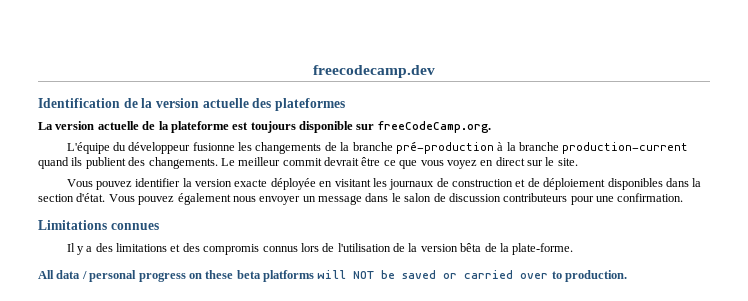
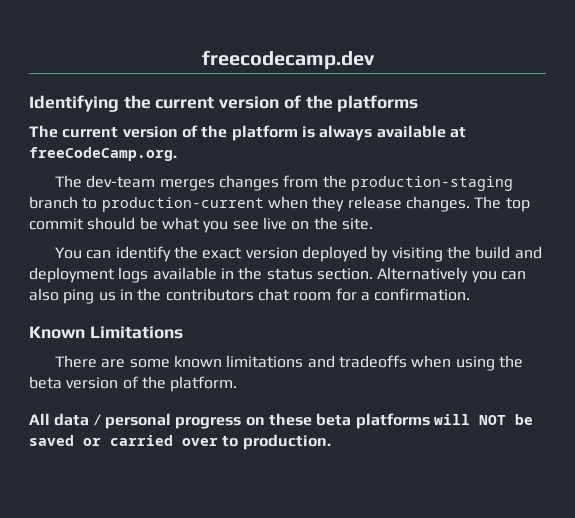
[38,98,345,111] [38,121,491,133] [66,141,689,154] [38,157,578,169] [66,178,702,190] [38,193,614,205] Identification de la version actuelle des plateformes // La version actuelle de la plateforme est toujours disponible sur freeCodeCamp.org. // L'équipe du développeur fusionne les changements de la branche pré-production à la branche production-current quand ils publient des changements. Le meilleur commit devrait être ce que vous voyez en direct sur le site. // Vous pouvez identifier la version exacte déployée en visitant les journaux de construction et de déploiement disponibles dans la section d'état. Vous pouvez également nous envoyer un message dans le salon de discussion contributeurs pour une -> [29,95,419,112] [29,125,466,141] [29,147,177,161] [55,175,513,191] [29,196,530,212] [29,217,373,233] [55,246,542,262] [29,267,526,283] [29,288,370,304] Identifying the current version of the platforms // The current version of the platform is always available at freeCodeCamp.org. // The dev-team merges changes from the production-staging branch to production-current when they release changes. The top commit should be what you see live on the site. // You can identify the exact version deployed by visiting the build and deployment logs available in the status section. Alternatively you can also ping us in the contributors chat room for a
(684, 197) none -> [29,326,85,339] Known
[110,223,159,230] [66,243,574,255] connues // Il y a des limitations et des compromis connus lors de l'utilisation de la version bêta de la plate-forme. -> [55,355,523,371] [29,376,238,392] // There are some known limitations and tradeoffs when using the beta version of the platform.

